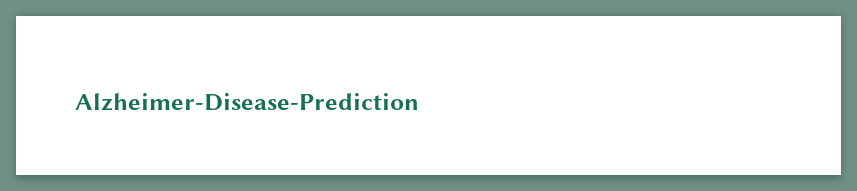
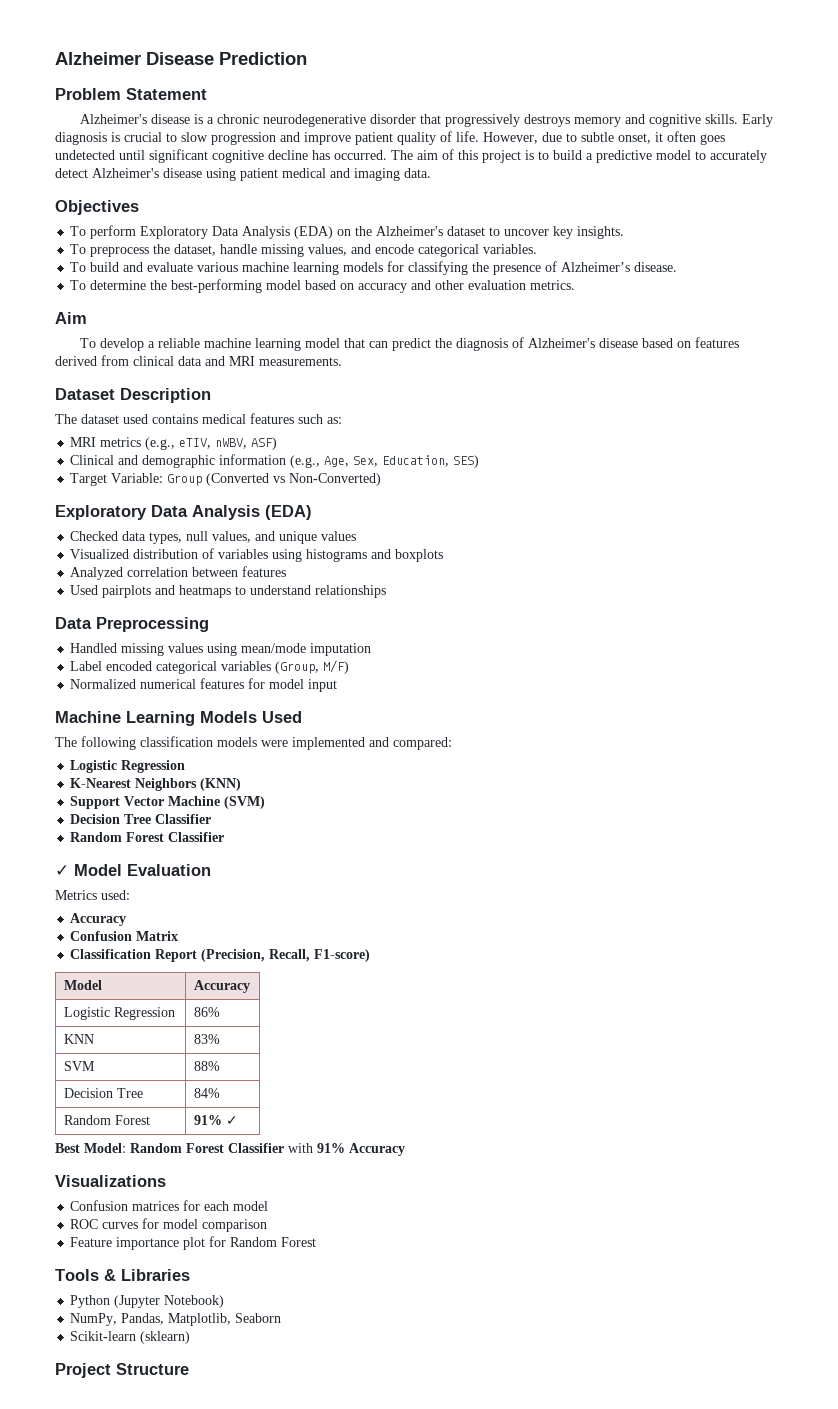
[75,93,419,111] Alzheimer-Disease-Prediction -> [55,52,307,65] [55,88,207,100] [79,114,773,127] [55,131,725,145] [55,149,767,163] [55,168,431,181] [55,200,139,215] [70,225,625,239] [70,244,538,257] [70,261,678,275] [70,279,576,293] [55,312,87,324] [79,337,739,351] [55,355,342,366] [55,388,211,403] [55,413,342,424] [70,437,278,450] [70,454,480,468] [70,473,382,486] [55,505,312,520] [70,531,357,544] [70,548,444,562] [70,566,287,580] [70,585,387,598] [55,617,209,632] [70,643,372,656] [70,660,350,674] [70,678,338,692] [55,711,302,726] [55,736,452,750] [70,760,186,773] [70,778,242,791] [70,796,266,809] [70,814,212,824] [70,832,225,842] [55,864,211,876] [55,890,130,900] [70,913,127,926] [70,931,179,941] [70,949,371,962] [63,980,102,990] [193,980,250,993] [63,1007,175,1020] [193,1007,220,1017] [63,1034,94,1044] [193,1034,220,1044] [63,1061,95,1071] [193,1061,220,1071] [63,1088,143,1098] [193,1088,220,1098] [63,1115,150,1125] [193,1115,238,1125] [55,1143,405,1156] [55,1175,166,1187] [70,1200,269,1211] [70,1218,268,1232] [70,1236,317,1250] [55,1269,190,1281] [70,1295,225,1308] [70,1313,282,1326] [70,1331,191,1344] [55,1363,189,1378] Alzheimer Disease Prediction // Problem Statement // Alzheimer's disease is a chronic neurodegenerative disorder that progressively destroys memory and cognitive skills. Early diagnosis is crucial to slow progression and improve patient quality of life. However, due to subtle onset, it often goes undetected until significant cognitive decline has occurred. The aim of this project is to build a predictive model to accurately detect Alzheimer's disease using patient medical and imaging data. // Objectives // To perform Exploratory Data Analysis (EDA) on the Alzheimer's dataset to uncover key insights. // To preprocess the dataset, handle missing values, and encode categorical variables. // To build and evaluate various machine learning models for classifying the presence of Alzheimer’s disease. // To determine the best-performing model based on accuracy and other evaluation metrics. // Aim // To develop a reliable machine learning model that can predict the diagnosis of Alzheimer's disease based on features derived from clinical data and MRI measurements. // Dataset Description // The dataset used contains medical features such as: // MRI metrics (e.g., eTIV, nWBV, ASF) // Clinical and demographic information (e.g., Age, Sex, Education, SES) // Target Variable: Group (Converted vs Non-Converted) // Exploratory Data Analysis (EDA) // Checked data types, null values, and unique values // Visualized distribution of variables using histograms and boxplots // Analyzed correlation between features // Used pairplots and heatmaps to understand relationships // Data Preprocessing // Handled missing values using mean/mode imputation // Label encoded categorical variables (Group, M/F) // Normalized numerical features for model input // Machine Learning Models Used // The following classification models were implemented and compared: // Logistic Regression // K-Nearest Neighbors (KNN) // Support Vector Machine (SVM) // Decision Tree Classifier // Random Forest Classifier // ✓ Model Evaluation // Metrics used: // Accuracy // Confusion Matrix // Classification Report (Precision, Recall, F1-score) // Model | Accuracy // Logistic Regression | 86% // KNN | 83% // SVM | 88% // Decision Tree | 84% // Random Forest | 91% ✓ // Best Model: Random Forest Classifier with 91% Accuracy // Visualizations // Confusion matrices for each model // ROC curves for model comparison // Feature importance plot for Random Forest // Tools & Libraries // Python (Jupyter Notebook) // NumPy, Pandas, Matplotlib, Seaborn // Scikit-learn (sklearn) // Project Structure

